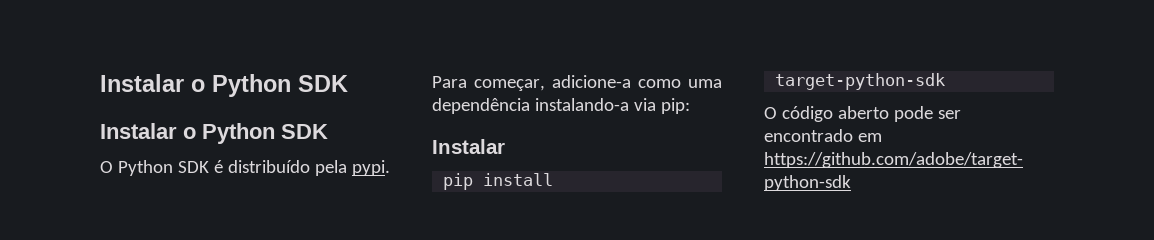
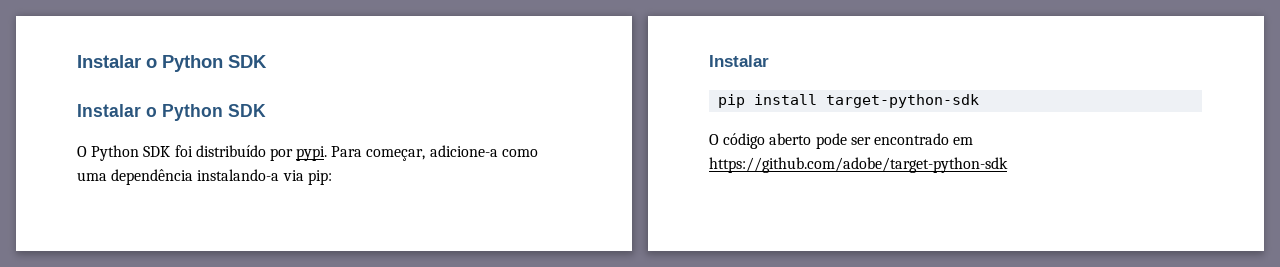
[214,160,347,176] é distribuído pela -> [174,145,293,161] foi distribuído por

